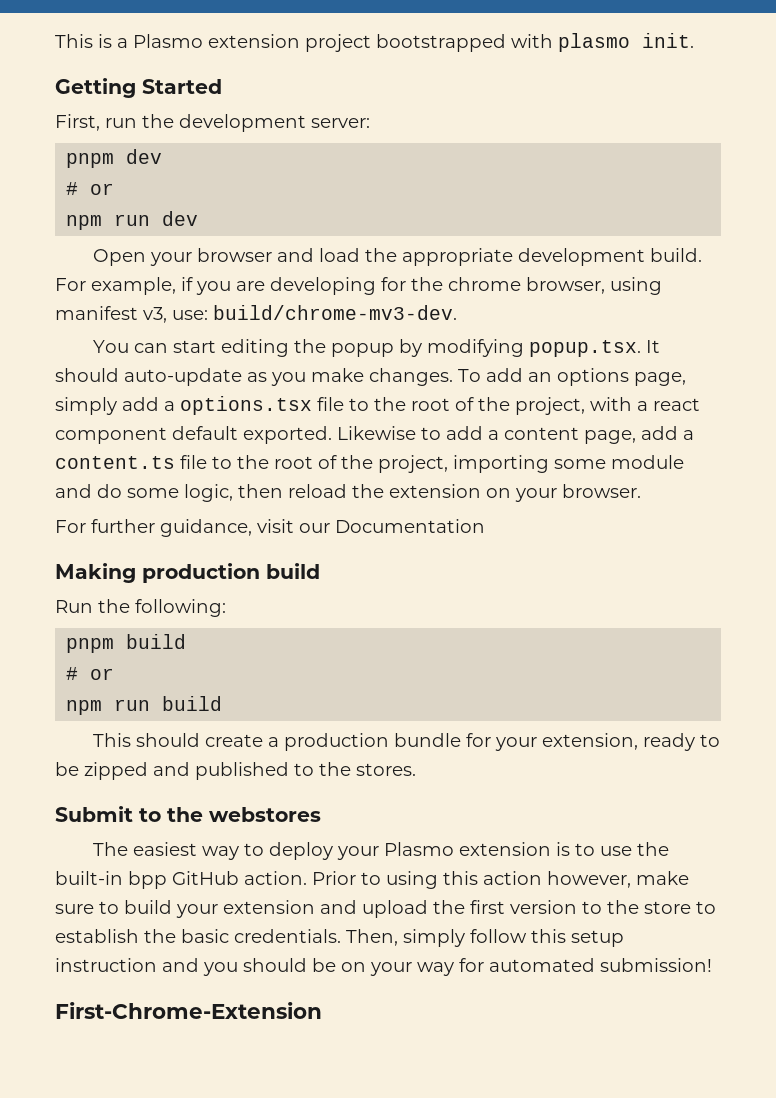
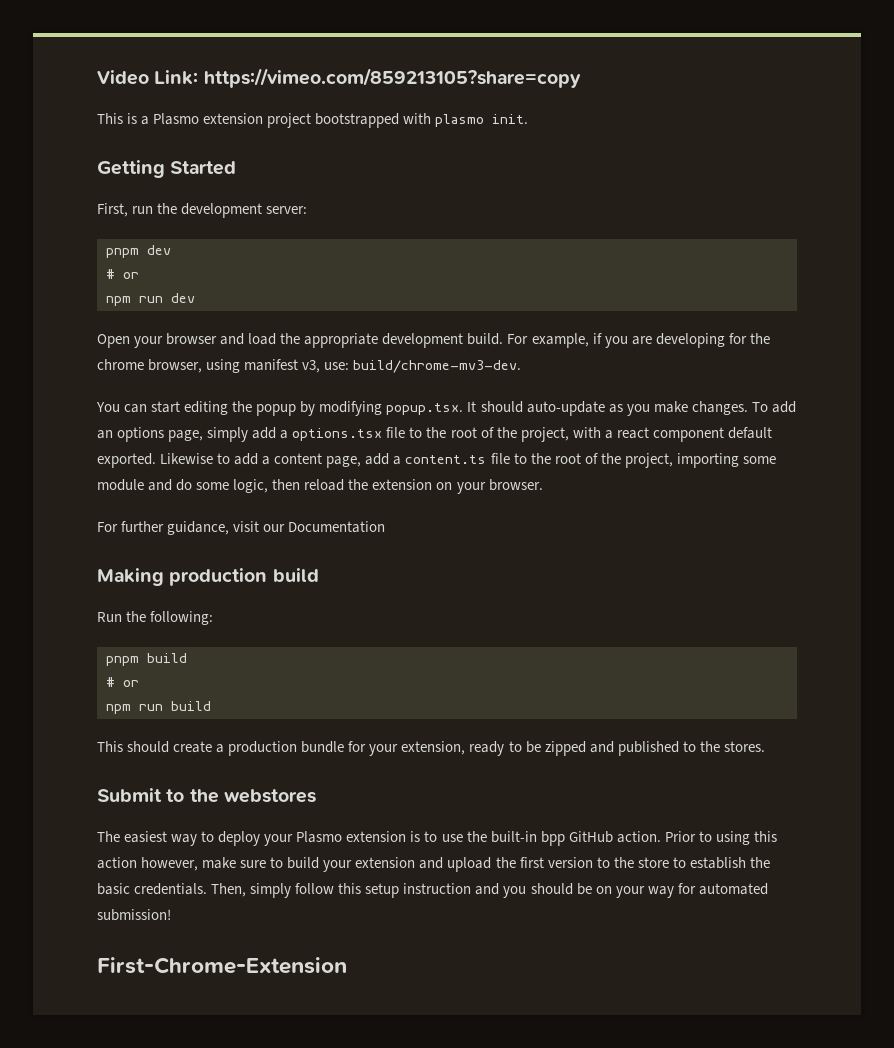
(55, 41) none -> [97,68,581,88] Video Link: https://vimeo.com/859213105?share=copy //

